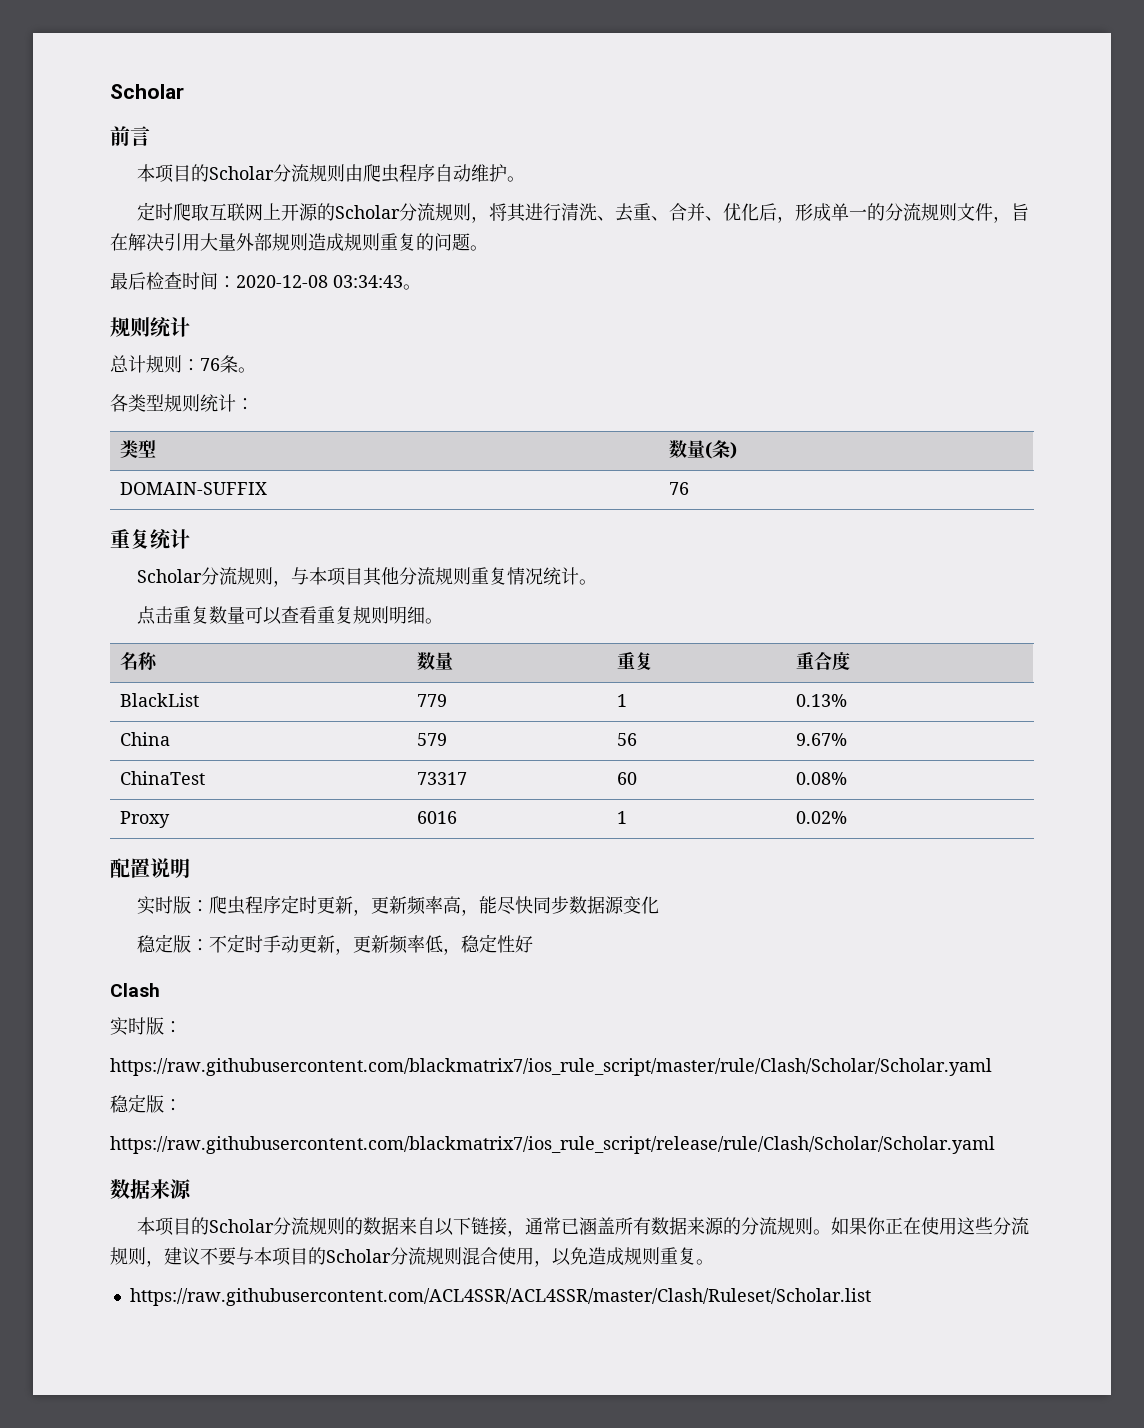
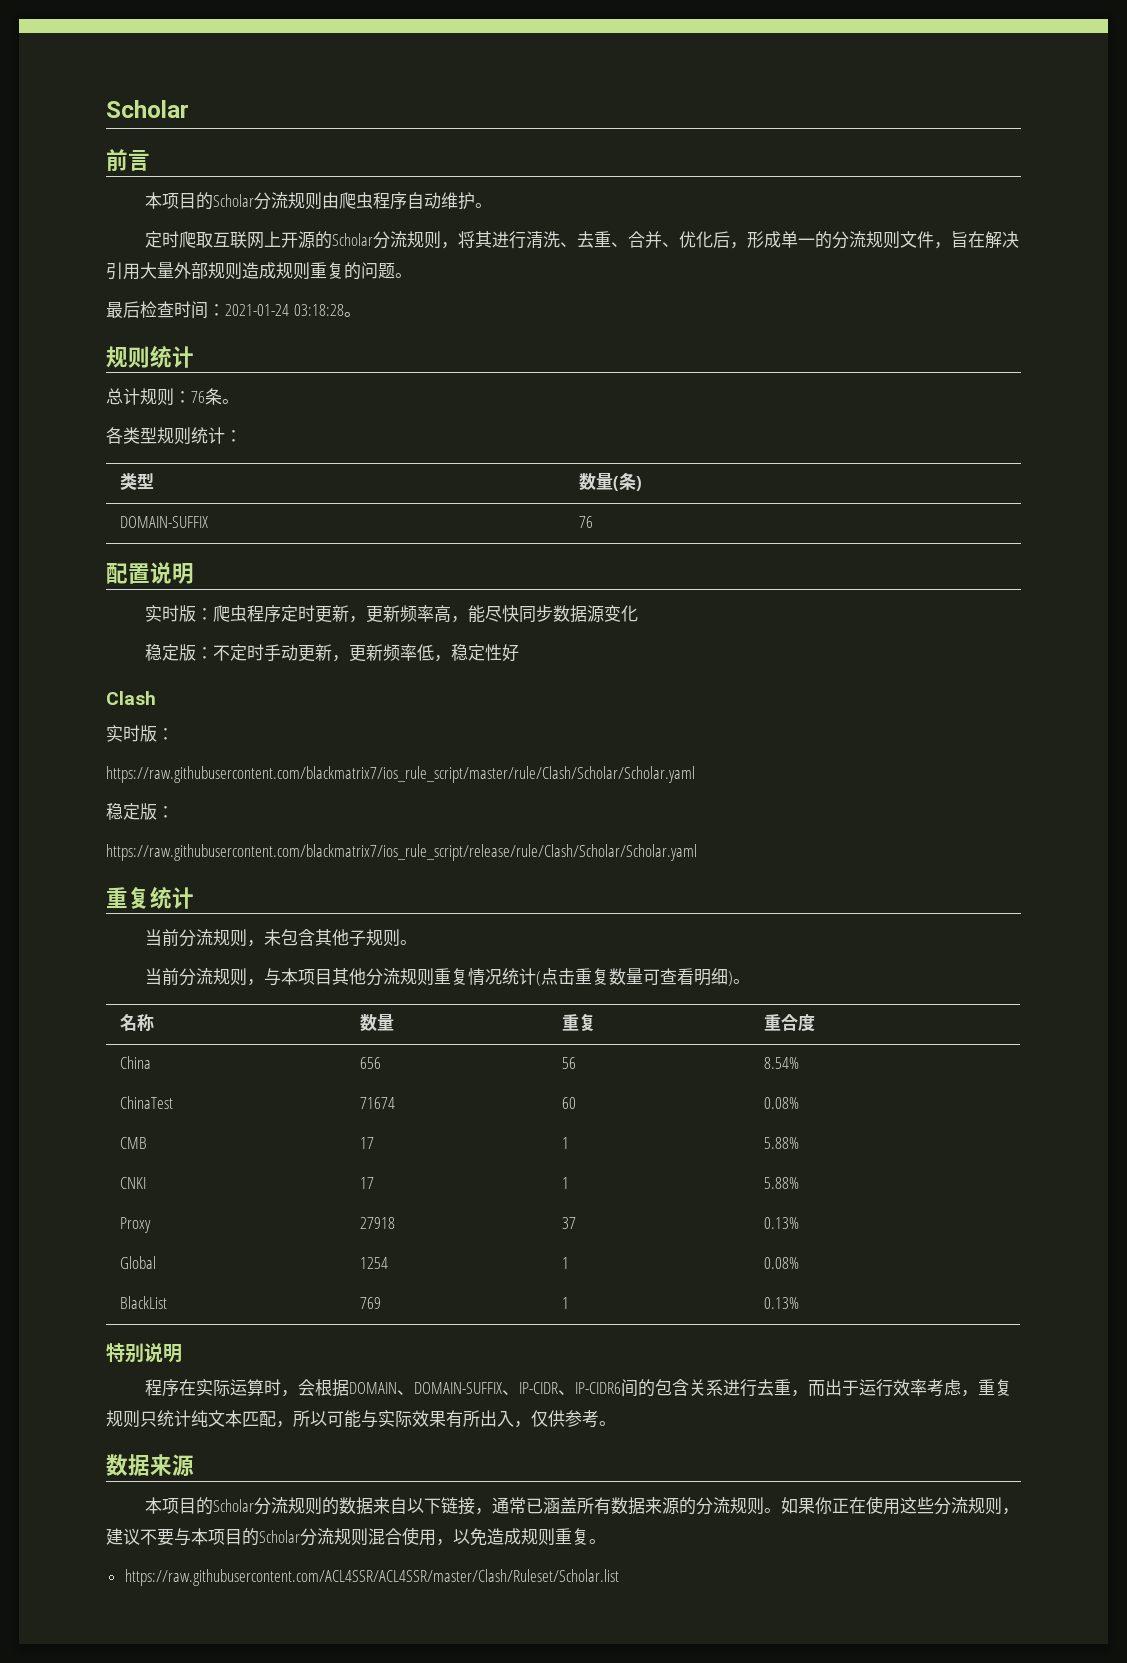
[236,275,403,288] 2020-12-08 03:34:43 -> [225,304,344,316] 2021-01-24 03:18:28
[110,529,190,549] [136,567,597,587] [136,606,443,625] [120,652,159,670] [417,652,454,670] [617,652,654,670] [796,652,851,670] [120,693,200,707] [417,694,448,707] [617,694,628,707] [796,694,848,707] [120,732,171,746] [417,733,448,746] [617,733,638,746] [796,733,848,746] [120,771,206,785] [417,772,468,785] [617,772,638,785] [796,772,848,785] [120,811,171,828] [417,811,458,824] [617,811,628,824] [796,811,848,824] // 重复统计 // Scholar分流规则，与本项目其他分流规则重复情况统计。 // 点击重复数量可以查看重复规则明细。 // 名称 | 数量 | 重复 | 重合度 // BlackList | 779 | 1 | 0.13% // China | 579 | 56 | 9.67% // ChinaTest | 73317 | 60 | 0.08% // Proxy | 6016 | 1 | 0.02% -> (593, 522) none
(995, 1145) none -> [106,886,194,909] [145,929,418,947] [145,968,751,986] [119,1014,154,1032] [359,1014,394,1031] [561,1013,596,1031] [763,1014,815,1032] [119,1056,151,1069] [359,1057,381,1069] [561,1057,576,1069] [763,1057,799,1069] [119,1096,173,1109] [359,1097,395,1109] [561,1097,576,1109] [763,1097,799,1109] [119,1137,147,1149] [359,1137,374,1149] [561,1137,569,1149] [763,1137,799,1149] [119,1177,146,1189] [359,1177,374,1189] [561,1177,569,1189] [763,1177,799,1189] [119,1217,151,1233] [359,1217,395,1229] [561,1217,576,1229] [763,1217,799,1229] [119,1256,156,1269] [359,1257,388,1269] [561,1257,569,1269] [763,1257,799,1269] [119,1296,167,1309] [359,1297,381,1309] [561,1297,569,1309] [763,1297,799,1309] [106,1343,182,1363] [145,1379,1013,1397] [106,1410,616,1428] // 重复统计 // 当前分流规则，未包含其他子规则。 // 当前分流规则，与本项目其他分流规则重复情况统计(点击重复数量可查看明细)。 // 名称 | 数量 | 重复 | 重合度 // China | 656 | 56 | 8.54% // ChinaTest | 71674 | 60 | 0.08% // CMB | 17 | 1 | 5.88% // CNKI | 17 | 1 | 5.88% // Proxy | 27918 | 37 | 0.13% // Global | 1254 | 1 | 0.08% // BlackList | 769 | 1 | 0.13% // 特别说明 // 程序在实际运算时，会根据DOMAIN、DOMAIN-SUFFIX、IP-CIDR、IP-CIDR6间的包含关系进行去重，而出于运行效率考虑，重复规则只统计纯文本匹配，所以可能与实际效果有所出入，仅供参考。

